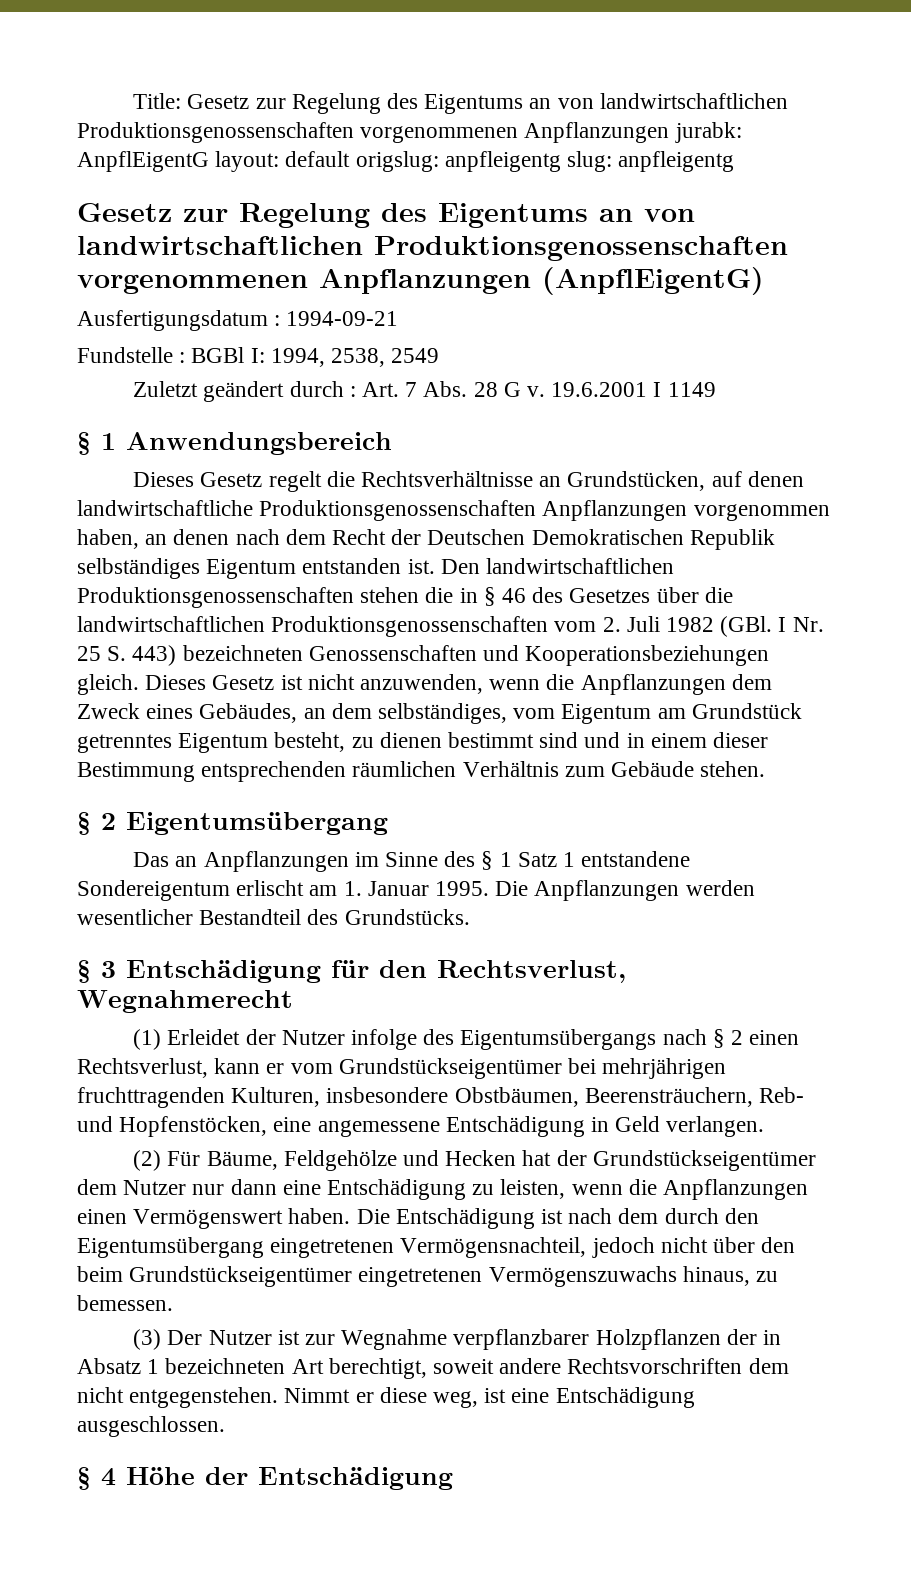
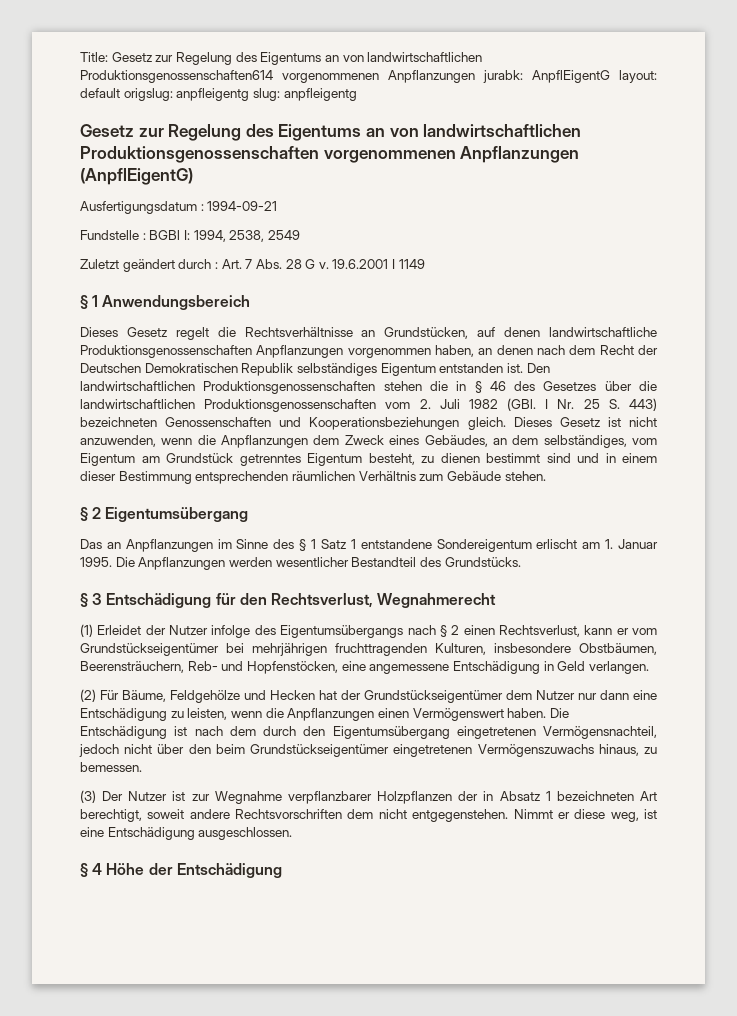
[77,122,354,143] Produktionsgenossenschaften -> [80,70,273,83] Produktionsgenossenschaften614

